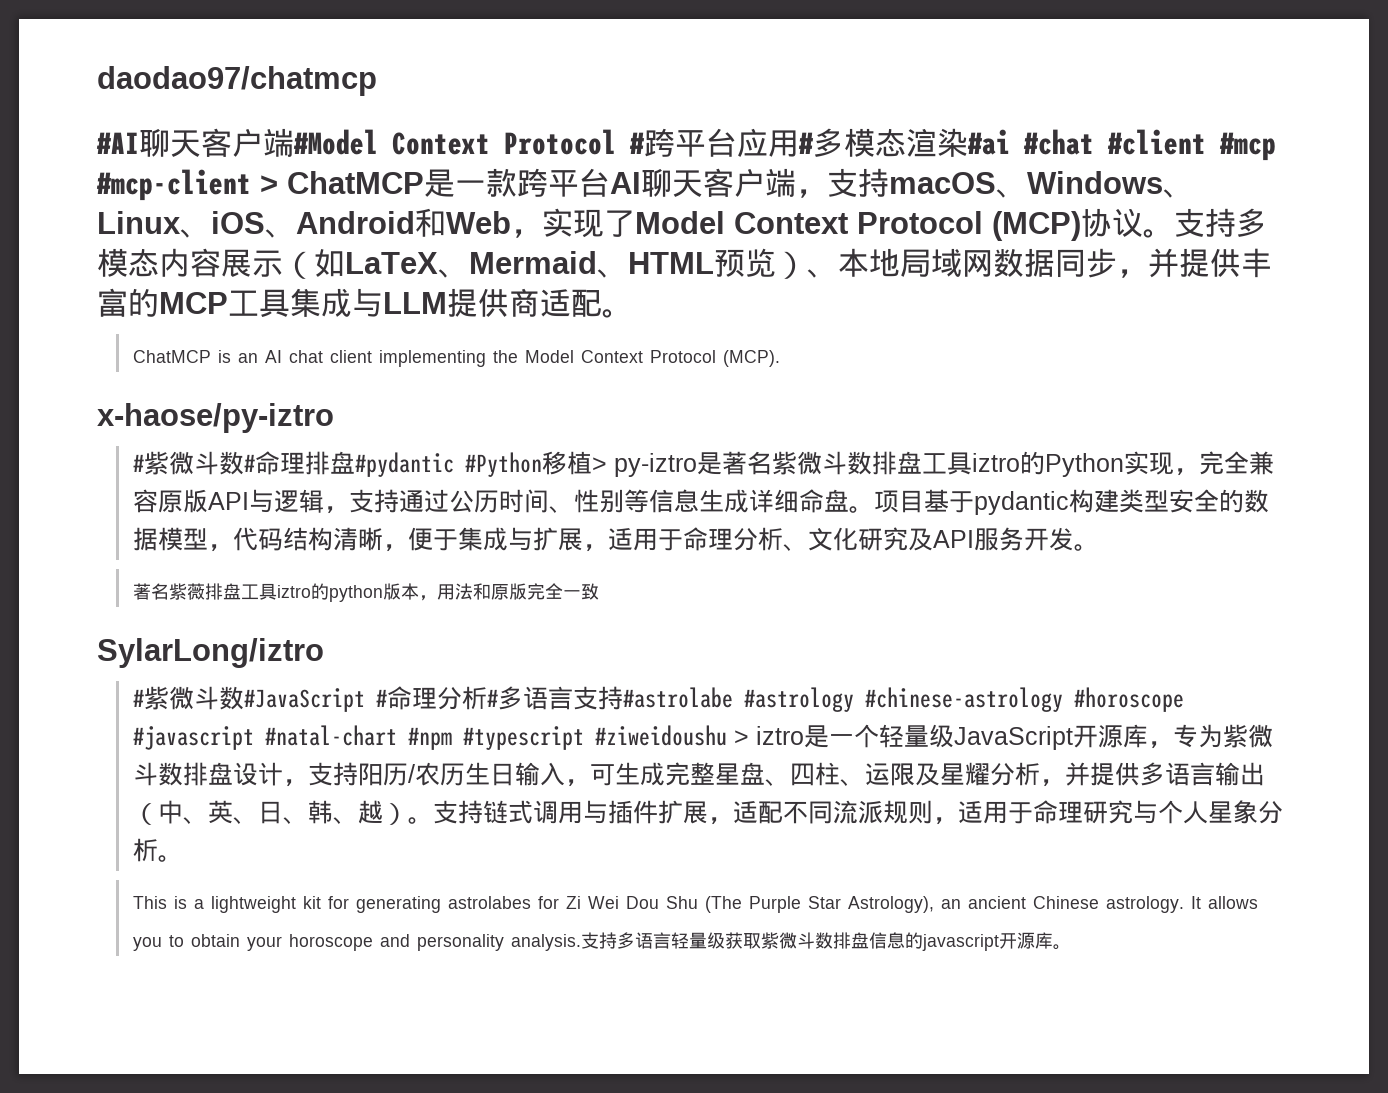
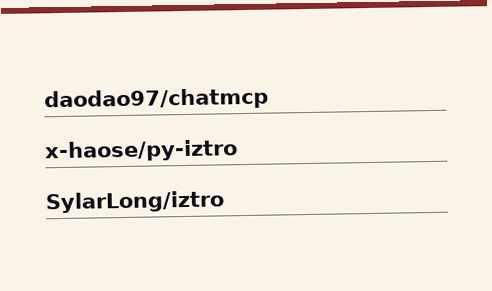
[96,128,1276,161] [96,168,1194,201] [97,208,1267,241] [97,248,1272,279] [97,288,633,318] [132,350,780,367] [97,403,334,433] [132,451,1274,477] [132,489,1269,515] [132,527,1099,552] [132,583,599,602] [97,638,324,668] [132,686,1184,712] [132,724,1273,750] [132,762,1265,787] [132,800,1283,825] [132,838,183,862] [132,896,1258,913] [132,932,1071,951] #AI聊天客户端#Model Context Protocol #跨平台应用#多模态渲染#ai #chat #client #mcp #mcp-client > ChatMCP是一款跨平台AI聊天客户端，支持macOS、Windows、Linux、iOS、Android和Web，实现了Model Context Protocol (MCP)协议。支持多模态内容展示（如LaTeX、Mermaid、HTML预览）、本地局域网数据同步，并提供丰富的MCP工具集成与LLM提供商适配。 // ChatMCP is an AI chat client implementing the Model Context Protocol (MCP). // x-haose/py-iztro // #紫微斗数#命理排盘#pydantic #Python移植> py-iztro是著名紫微斗数排盘工具iztro的Python实现，完全兼容原版API与逻辑，支持通过公历时间、性别等信息生成详细命盘。项目基于pydantic构建类型安全的数据模型，代码结构清晰，便于集成与扩展，适用于命理分析、文化研究及API服务开发。 // 著名紫薇排盘工具iztro的python版本，用法和原版完全一致 // SylarLong/iztro // #紫微斗数#JavaScript #命理分析#多语言支持#astrolabe #astrology #chinese-astrology #horoscope #javascript #natal-chart #npm #typescript #ziweidoushu > iztro是一个轻量级JavaScript开源库，专为紫微斗数排盘设计，支持阳历/农历生日输入，可生成完整星盘、四柱、运限及星耀分析，并提供多语言输出（中、英、日、韩、越）。支持链式调用与插件扩展，适配不同流派规则，适用于命理研究与个人星象分析。 // This is a lightweight kit for generating astrolabes for Zi Wei Dou Shu (The Purple Star Astrology), an ancient Chinese astrology. It allows you to obtain your horoscope and personality analysis.支持多语言轻量级获取紫微斗数排盘信息的javascript开源库。 -> [44,139,238,163] [45,190,225,214] x-haose/py-iztro // SylarLong/iztro

